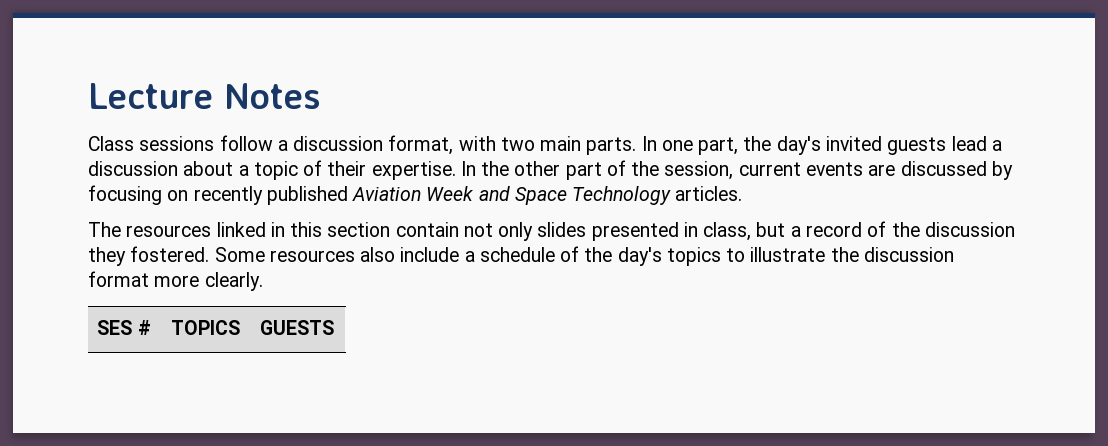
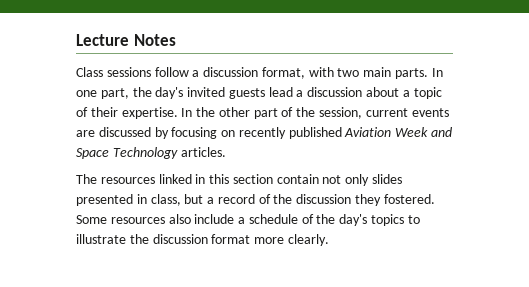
[97,320,151,335] [171,320,241,335] [260,320,335,335] // SES # | TOPICS | GUESTS -> (329, 240) none

